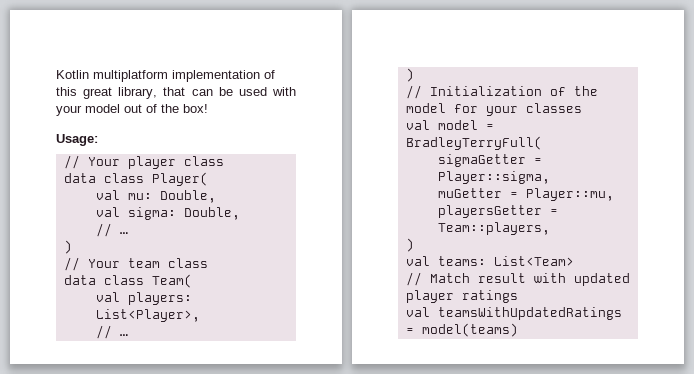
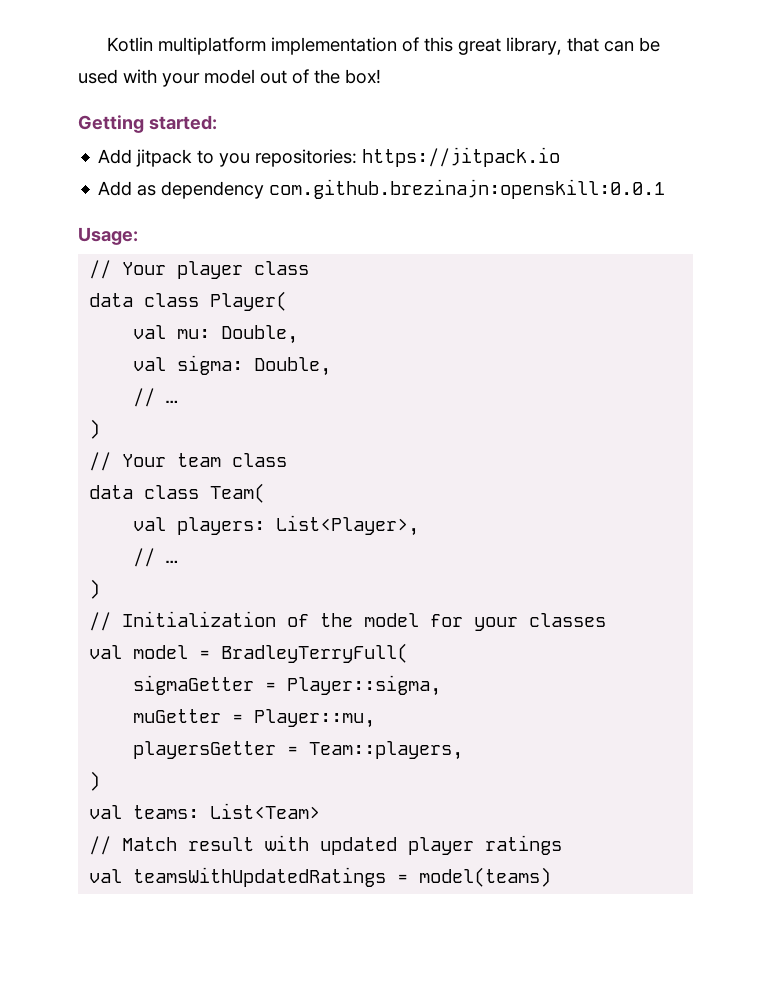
(208, 108) none -> [78,115,217,133] [98,147,561,167] [98,179,666,199] // Getting started: // Add jitpack to you repositories: https://jitpack.io // Add as dependency com.github.brezinajn:openskill:0.0.1

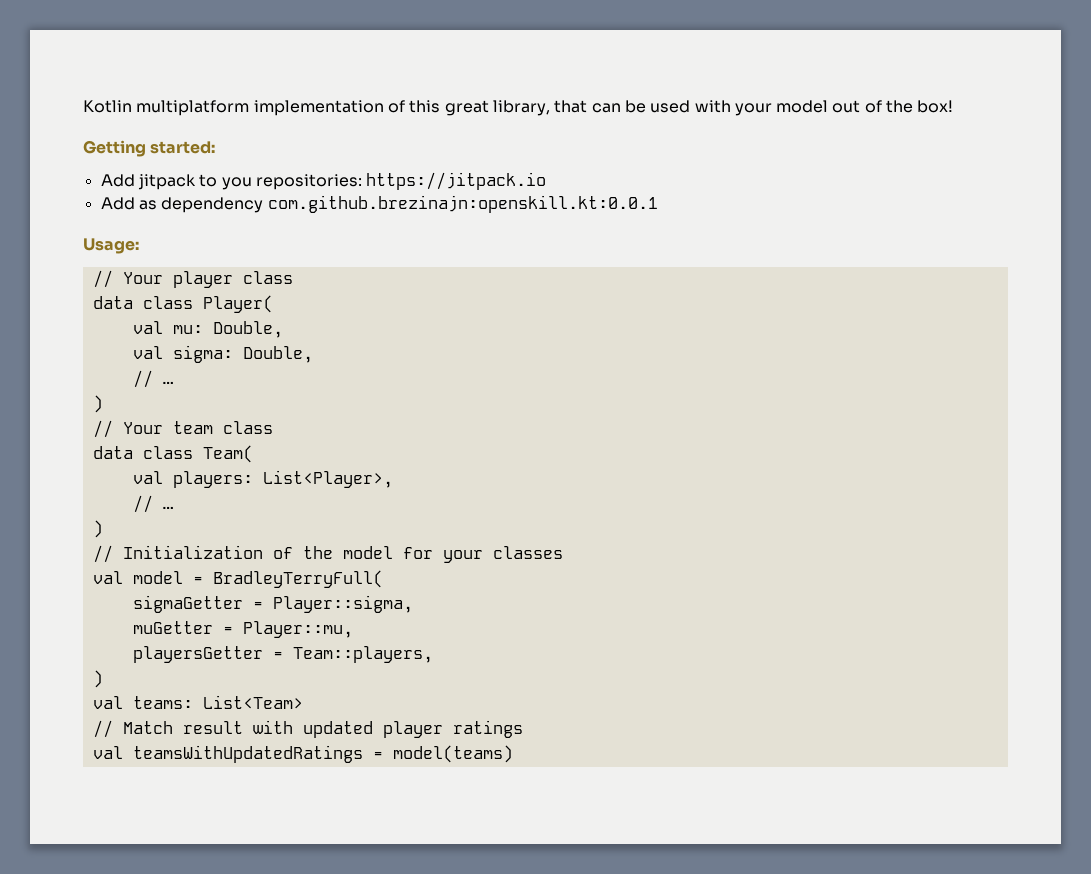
[269,179,666,199] com.github.brezinajn:openskill:0.0.1 -> [267,195,658,213] com.github.brezinajn:openskill.kt:0.0.1

